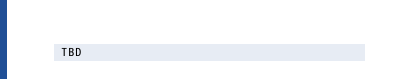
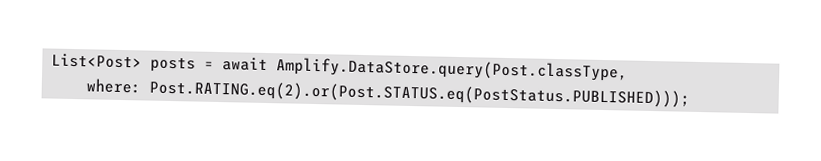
[60,47,82,56] TBD -> [51,53,628,82] [86,78,690,108] List<Post> posts = await Amplify.DataStore.query(Post.classType, // where: Post.RATING.eq(2).or(Post.STATUS.eq(PostStatus.PUBLISHED)));

